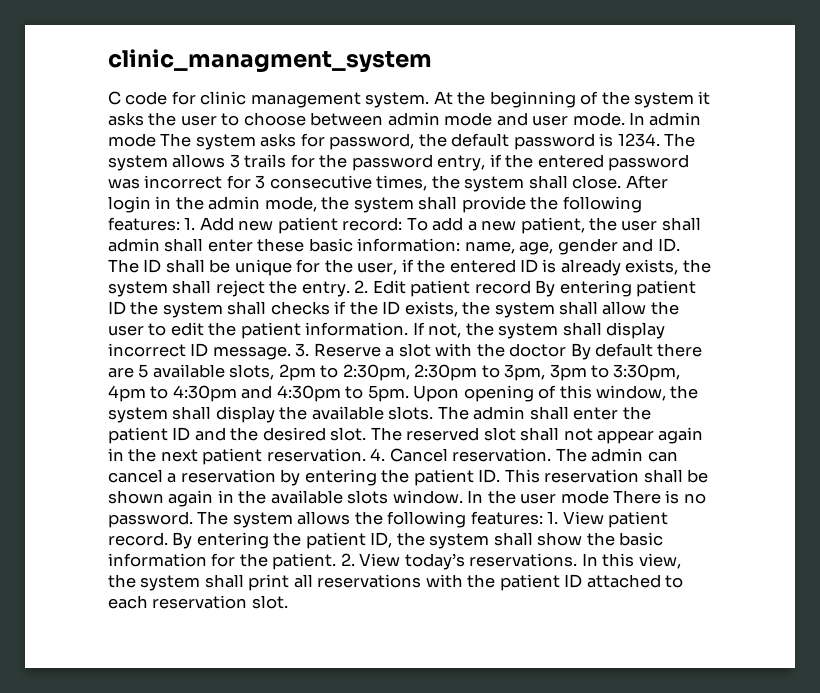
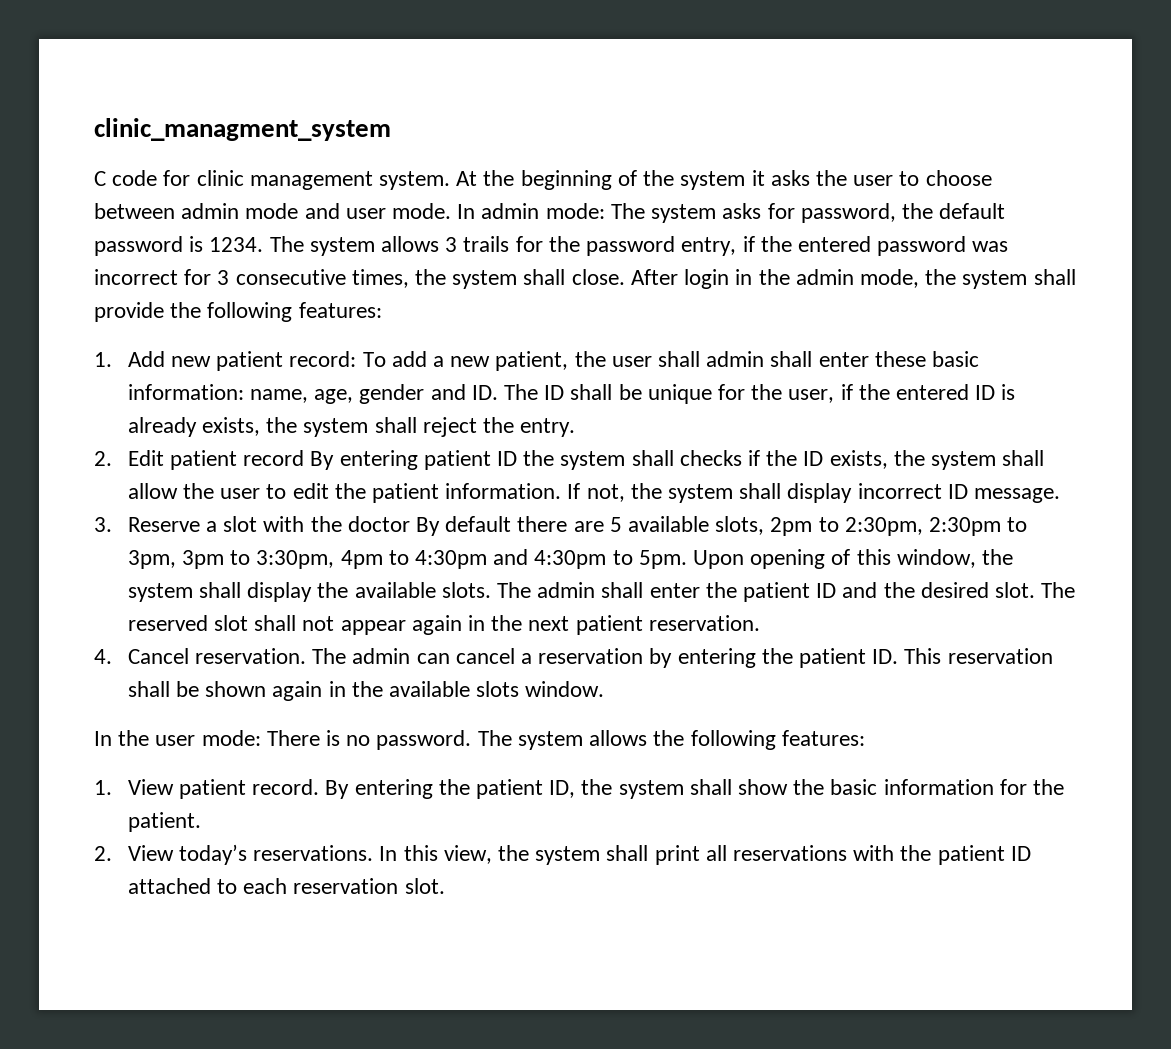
[108,133,156,147] mode -> [545,203,605,219] mode:
(180, 224) none -> (382, 310) //
(350, 289) none -> (576, 427) //
(291, 353) none -> (1061, 495) //
(366, 455) none -> (760, 623) //
(463, 497) none -> (605, 689) //
[560,490,609,504] mode -> [201,730,261,746] mode:
(543, 518) none -> (865, 738) //
(337, 561) none -> (201, 822) //

